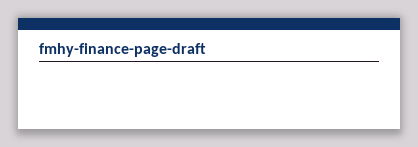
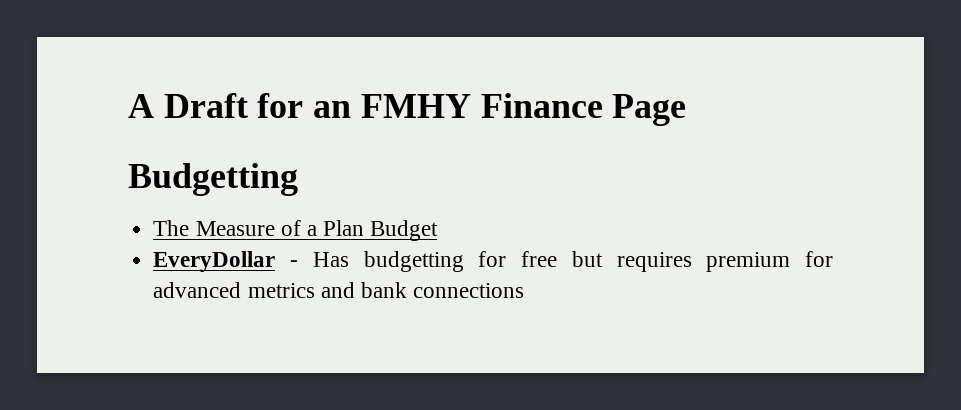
[39,43,206,57] fmhy-finance-page-draft -> [128,93,687,126] [128,163,298,196] [153,220,439,241] [153,251,833,272] [153,282,525,298] A Draft for an FMHY Finance Page // Budgetting // The Measure of a Plan Budget // EveryDollar - Has budgetting for free but requires premium for advanced metrics and bank connections

